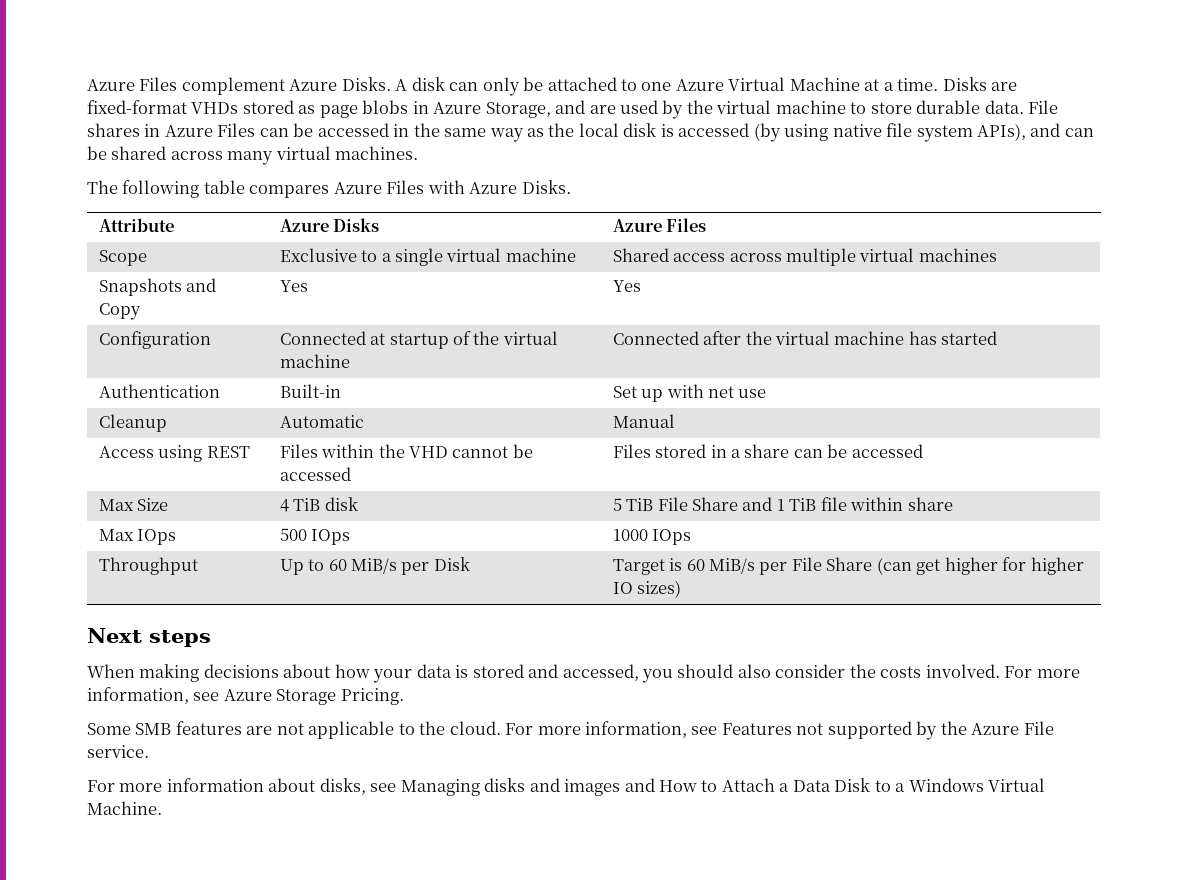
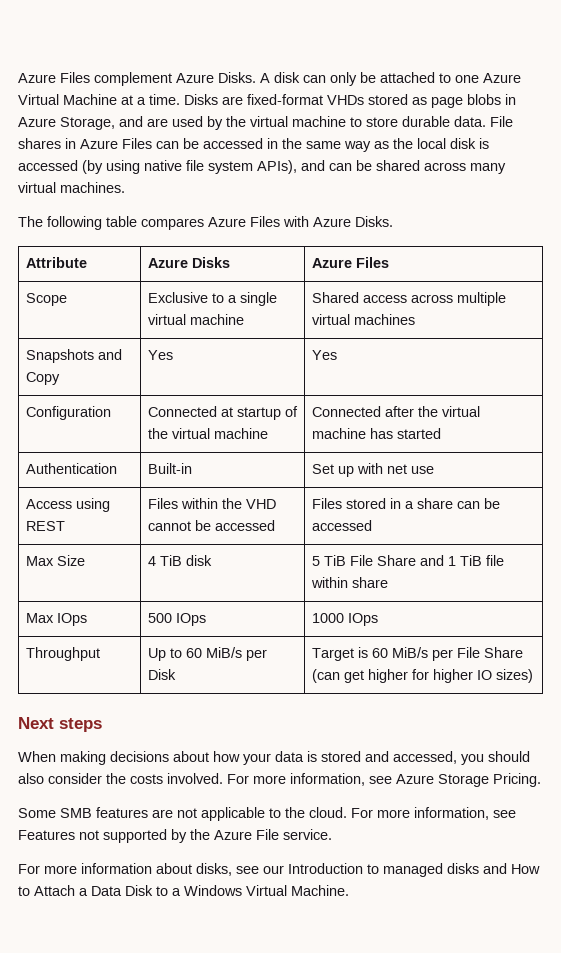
[98,414,167,432] [279,415,364,428] [612,414,675,428] // Cleanup | Automatic | Manual -> (434, 470) none
[400,778,621,796] Managing disks and images -> [263,863,479,877] our Introduction to managed disks

